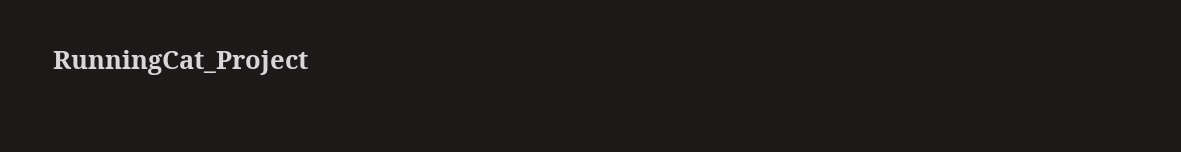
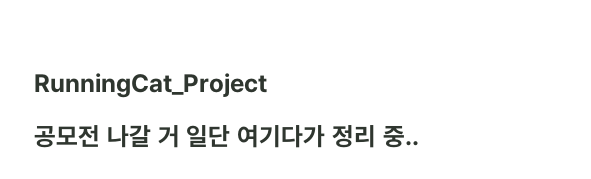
(308, 62) none -> [34,125,419,148] // 공모전 나갈 거 일단 여기다가 정리 중..

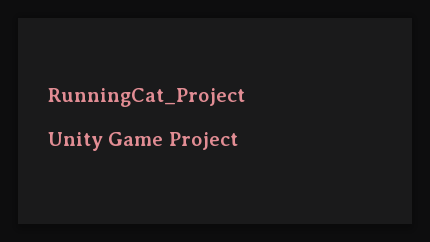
[34,125,419,148] 공모전 나갈 거 일단 여기다가 정리 중.. -> [48,132,238,151] Unity Game Project

